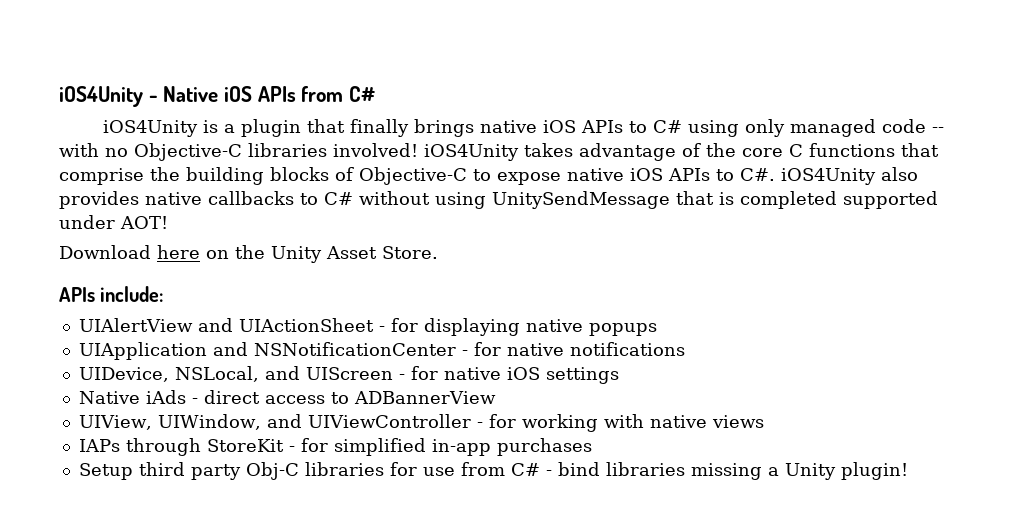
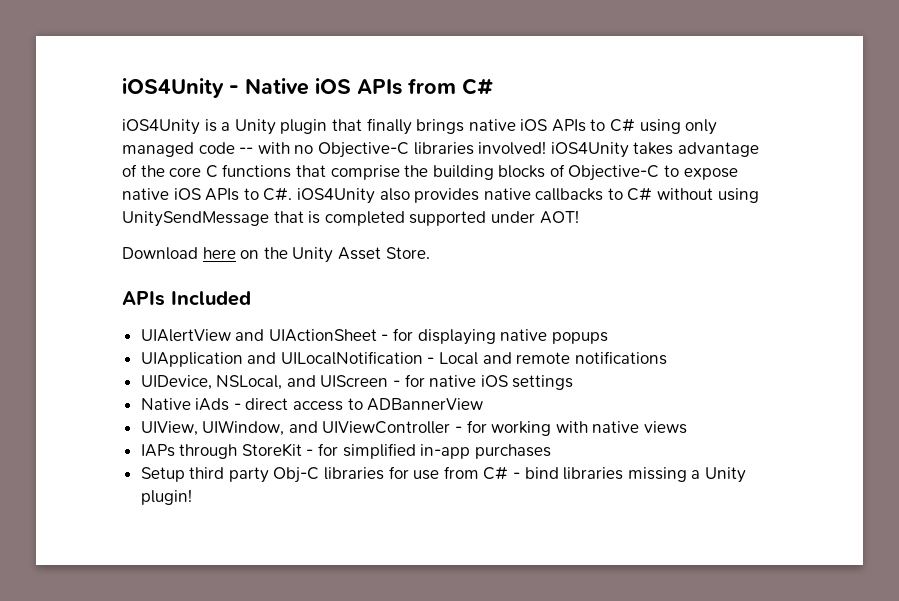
(236, 128) none -> [234,119,276,135] Unity
[100,286,164,302] include: -> [171,291,251,306] Included
[253,342,564,356] NSNotificationCenter - for native -> [280,351,571,365] UILocalNotification - Local and remote

